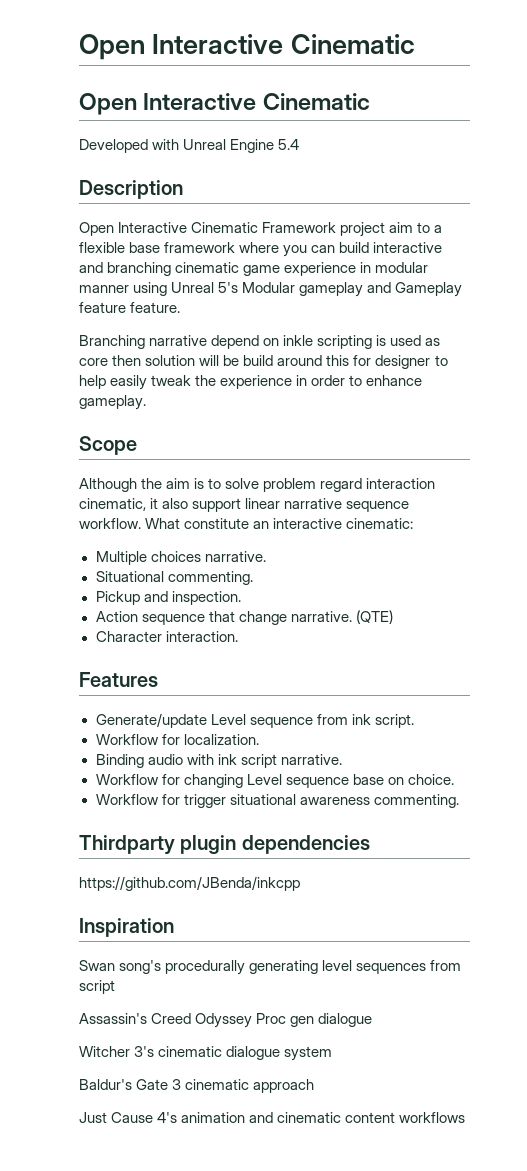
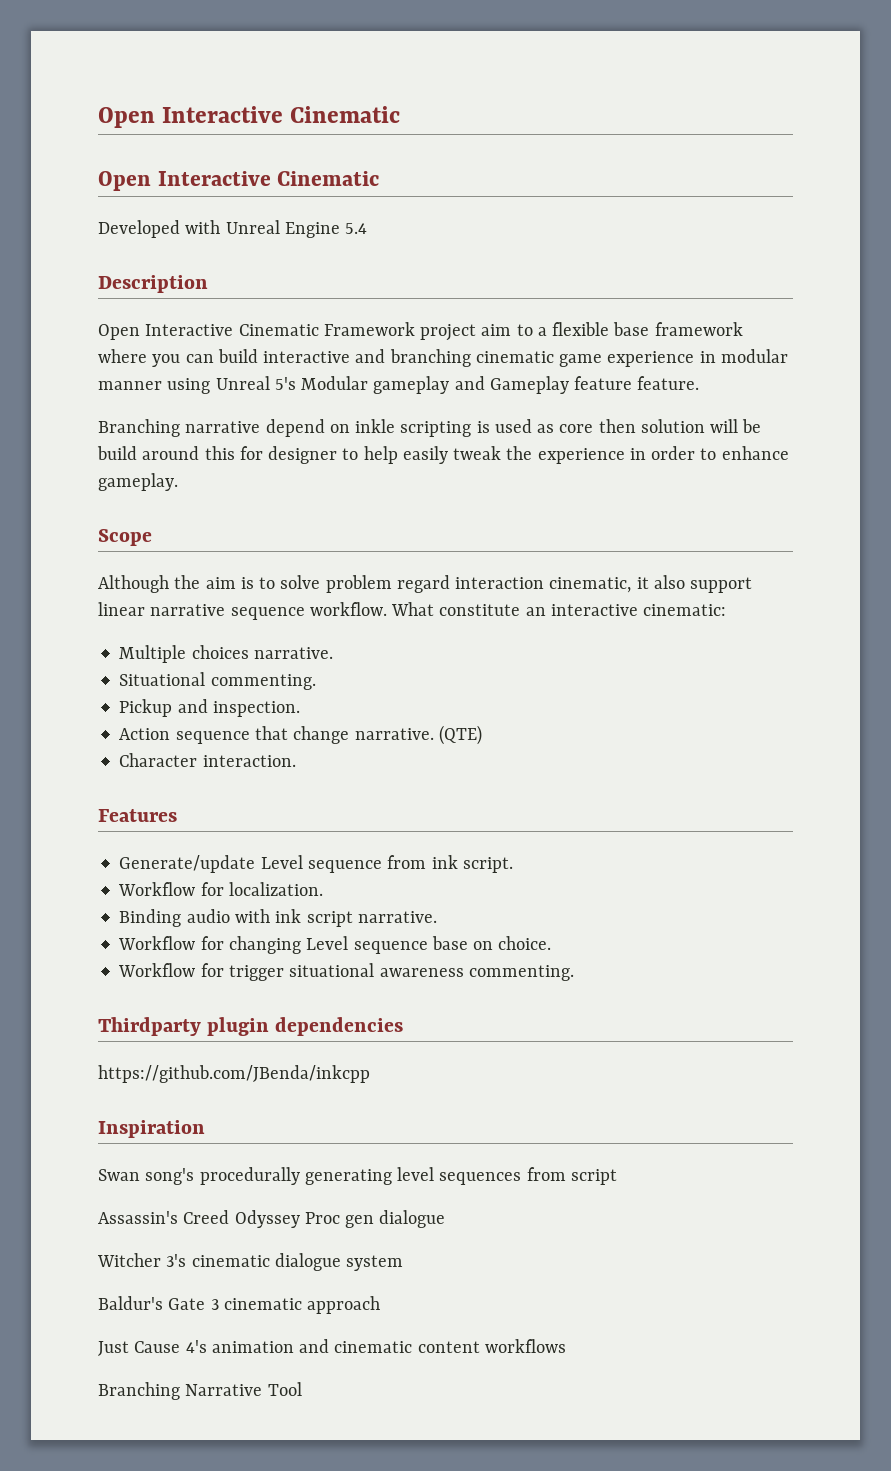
(466, 1117) none -> [98,1382,302,1400] // Branching Narrative Tool

